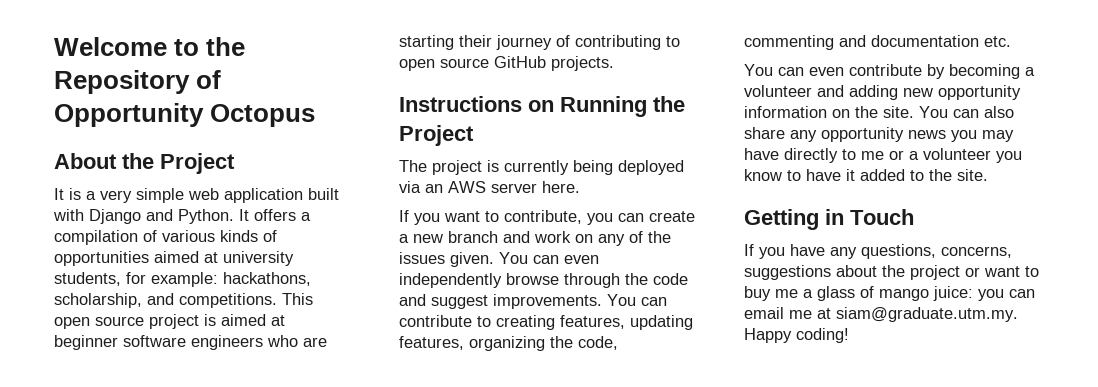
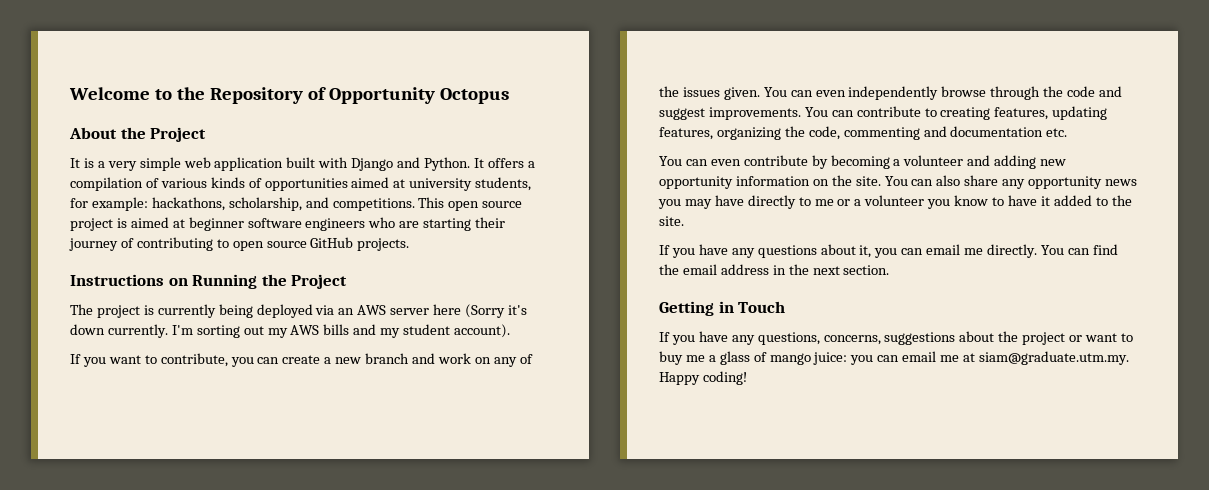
[542,181,580,193] here. -> [433,304,527,318] [70,324,511,338] here (Sorry it's down currently. I'm sorting out my AWS bills and my student account).
(988, 175) none -> [659,244,1118,258] [659,264,890,275] // If you have any questions about it, you can email me directly. You can find the email address in the next section.

